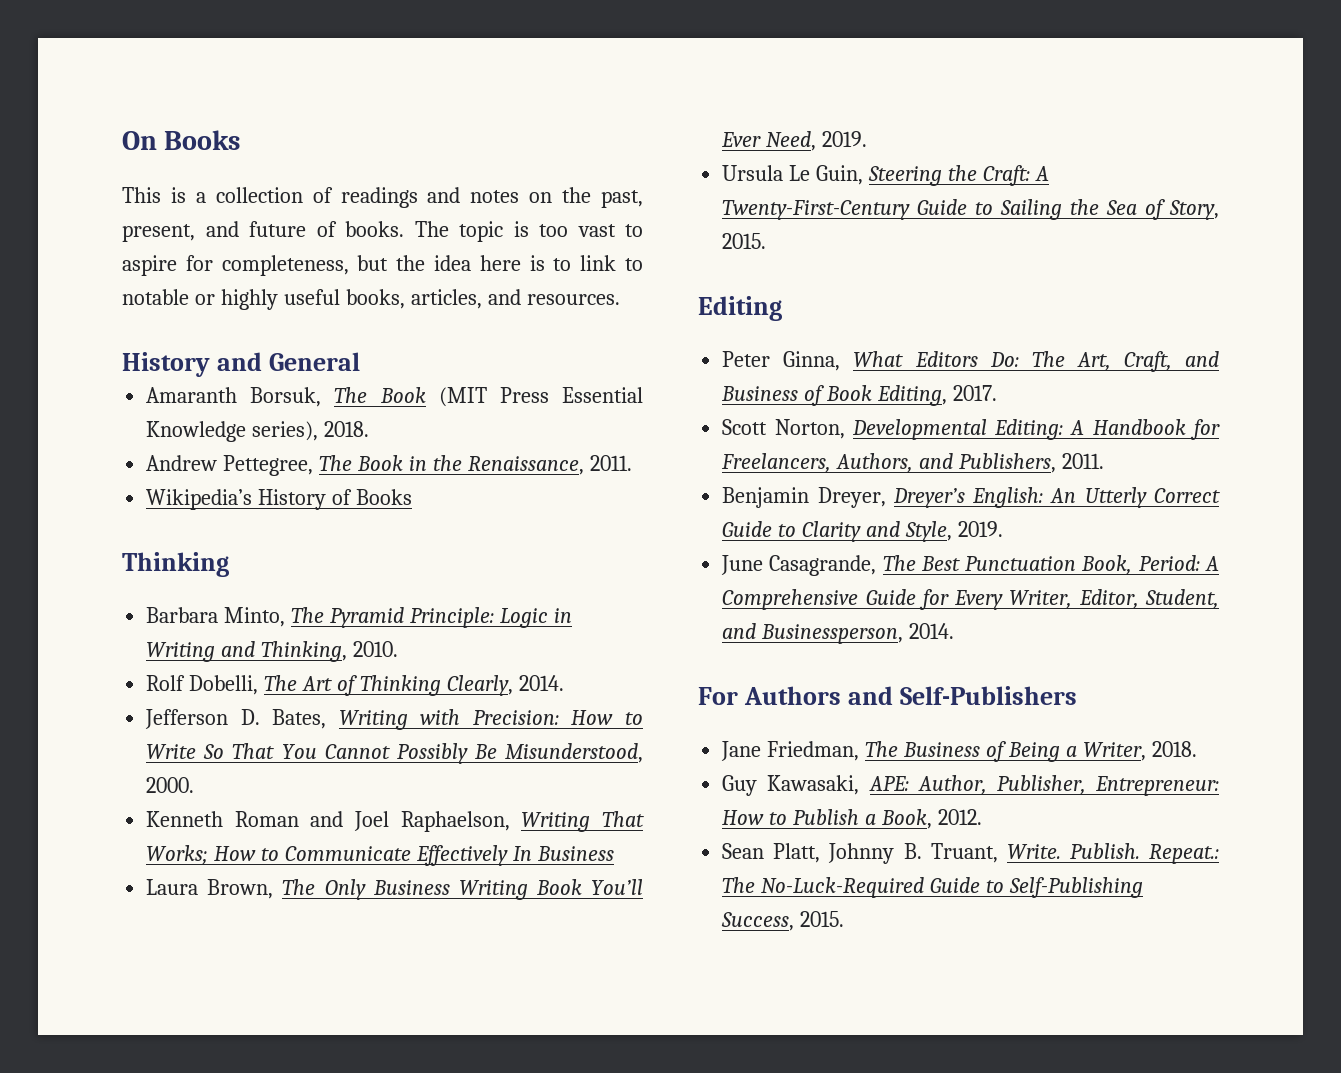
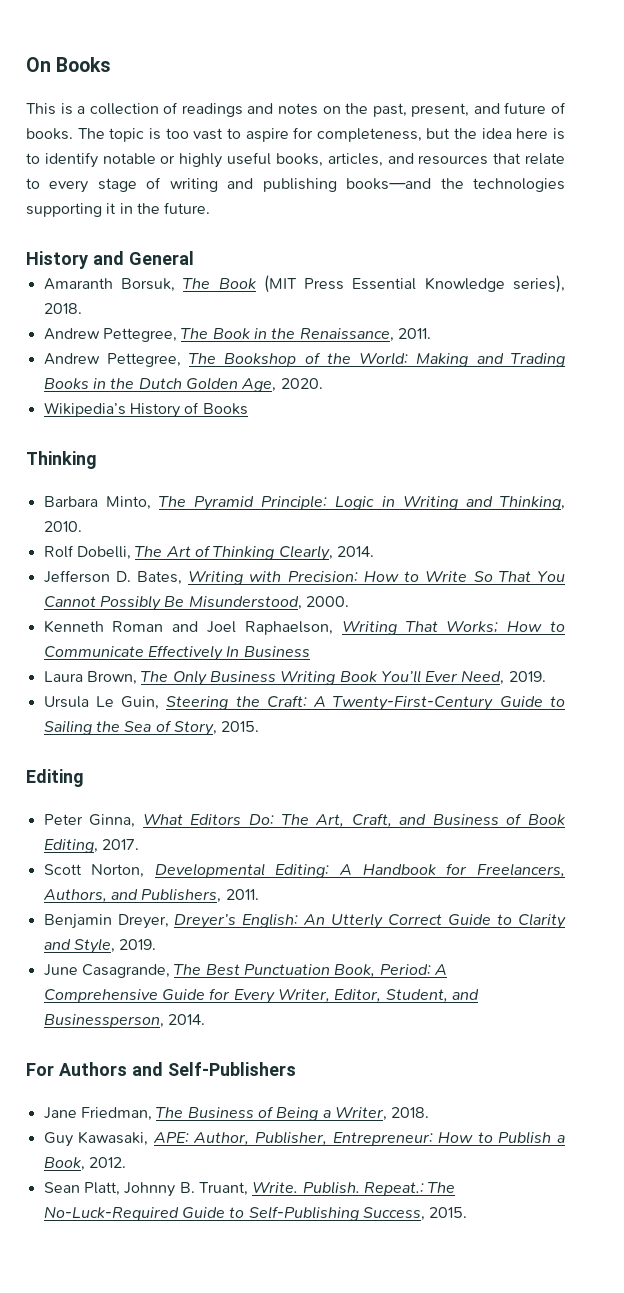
[580,255,644,271] link to -> [44,152,98,168] identify
[526,294,620,305] resources. -> [418,153,565,165] [26,177,565,193] [26,202,211,217] resources that relate to every stage of writing and publishing books—and the technologies supporting it in the future.
(632, 463) none -> [43,352,565,367] [43,377,323,392] // Andrew Pettegree, The Bookshop of the World: Making and Trading Books in the Dutch Golden Age, 2020.

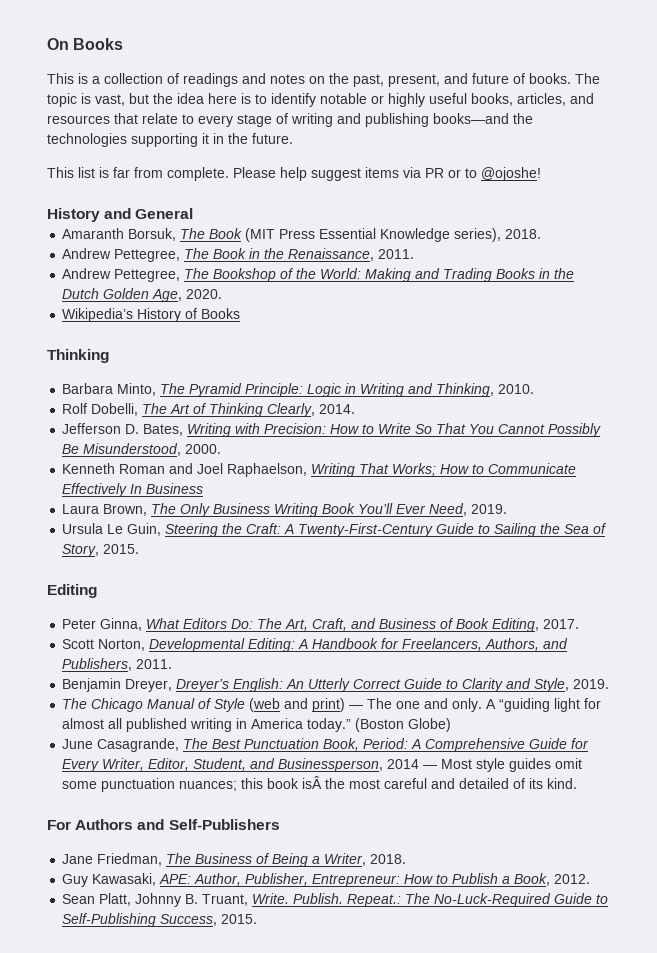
[165,127,422,142] too vast to aspire for completeness, -> [95,94,125,106] vast,
(211, 208) none -> [47,167,541,181] // This list is far from complete. Please help suggest items via PR or to @ojoshe!
(157, 944) none -> [62,698,602,712] [62,718,452,732] // The Chicago Manual of Style (web and print) — The one and only. A “guiding light for almost all published writing in America today.” (Boston Globe)
[167,1014,205,1025] 2014. -> [387,758,583,772] [62,776,578,792] 2014 — Most style guides omit some punctuation nuances; this book isÂ the most careful and detailed of its kind.

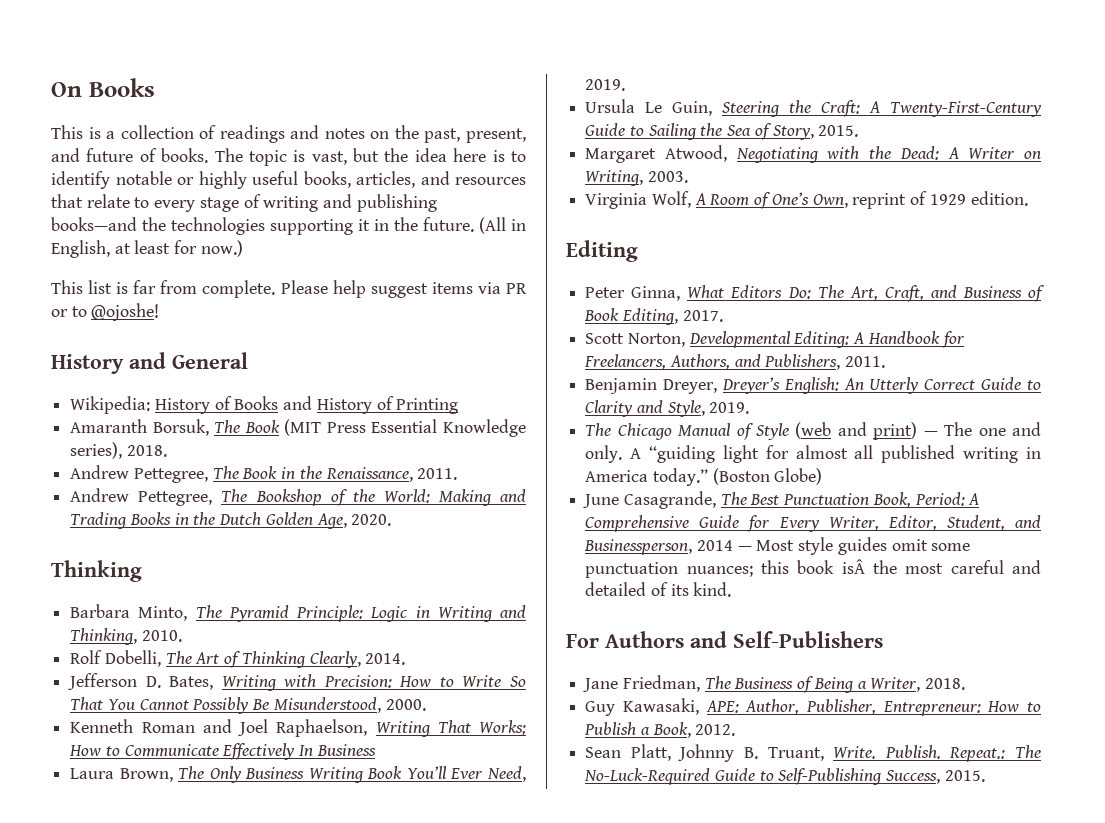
(293, 138) none -> [479,217,526,234] [51,240,243,258] (All in English, at least for now.)
(194, 213) none -> [70,396,459,414] // Wikipedia: History of Books and History of Printing
[62,308,241,322] // Wikipedia’s History of Books -> (392, 520) none
(140, 549) none -> [585,145,1041,163] [585,170,688,186] [585,191,1028,209] // Margaret Atwood, Negotiating with the Dead: A Writer on Writing, 2003. // Virginia Wolf, A Room of One’s Own, reprint of 1929 edition.

